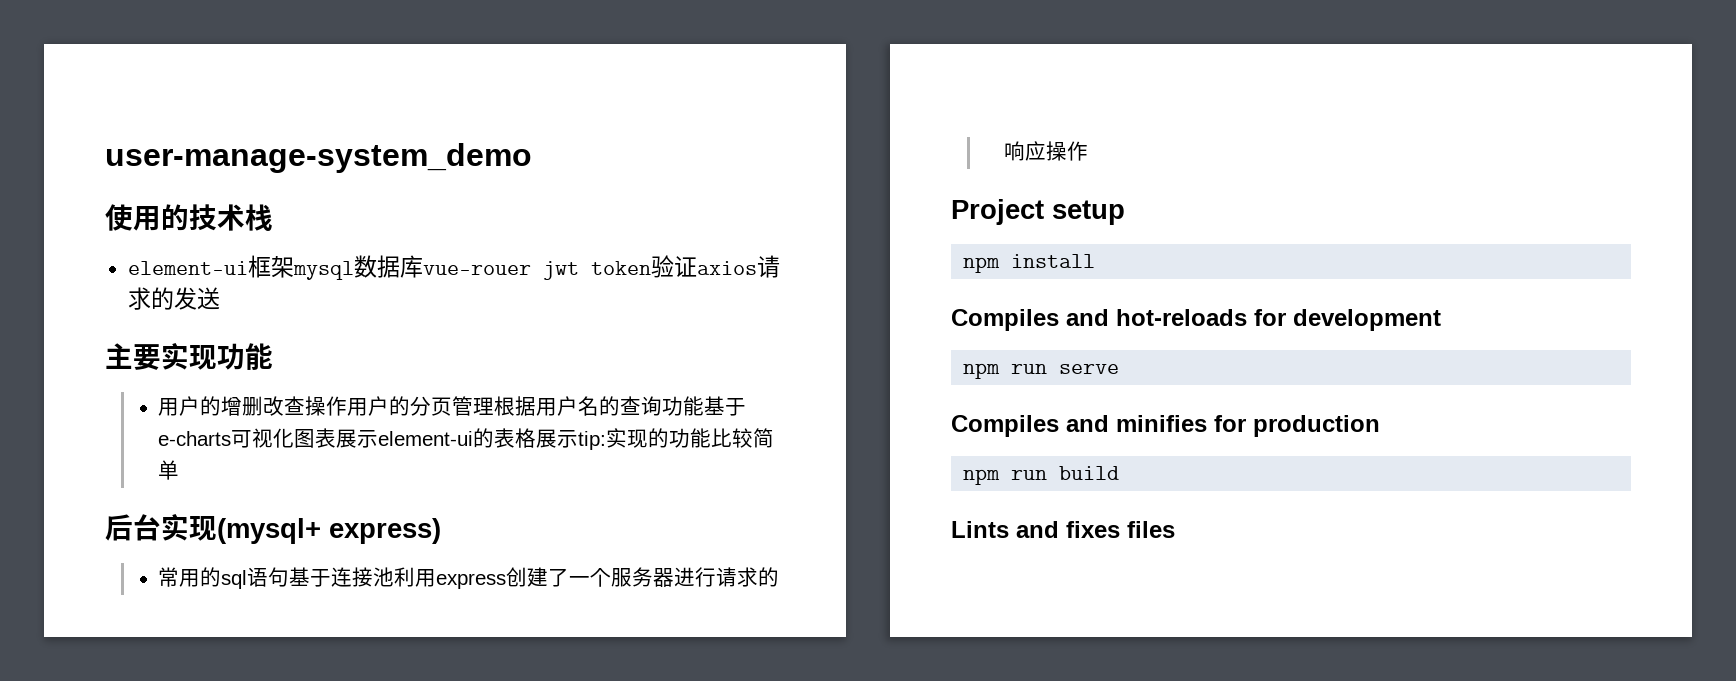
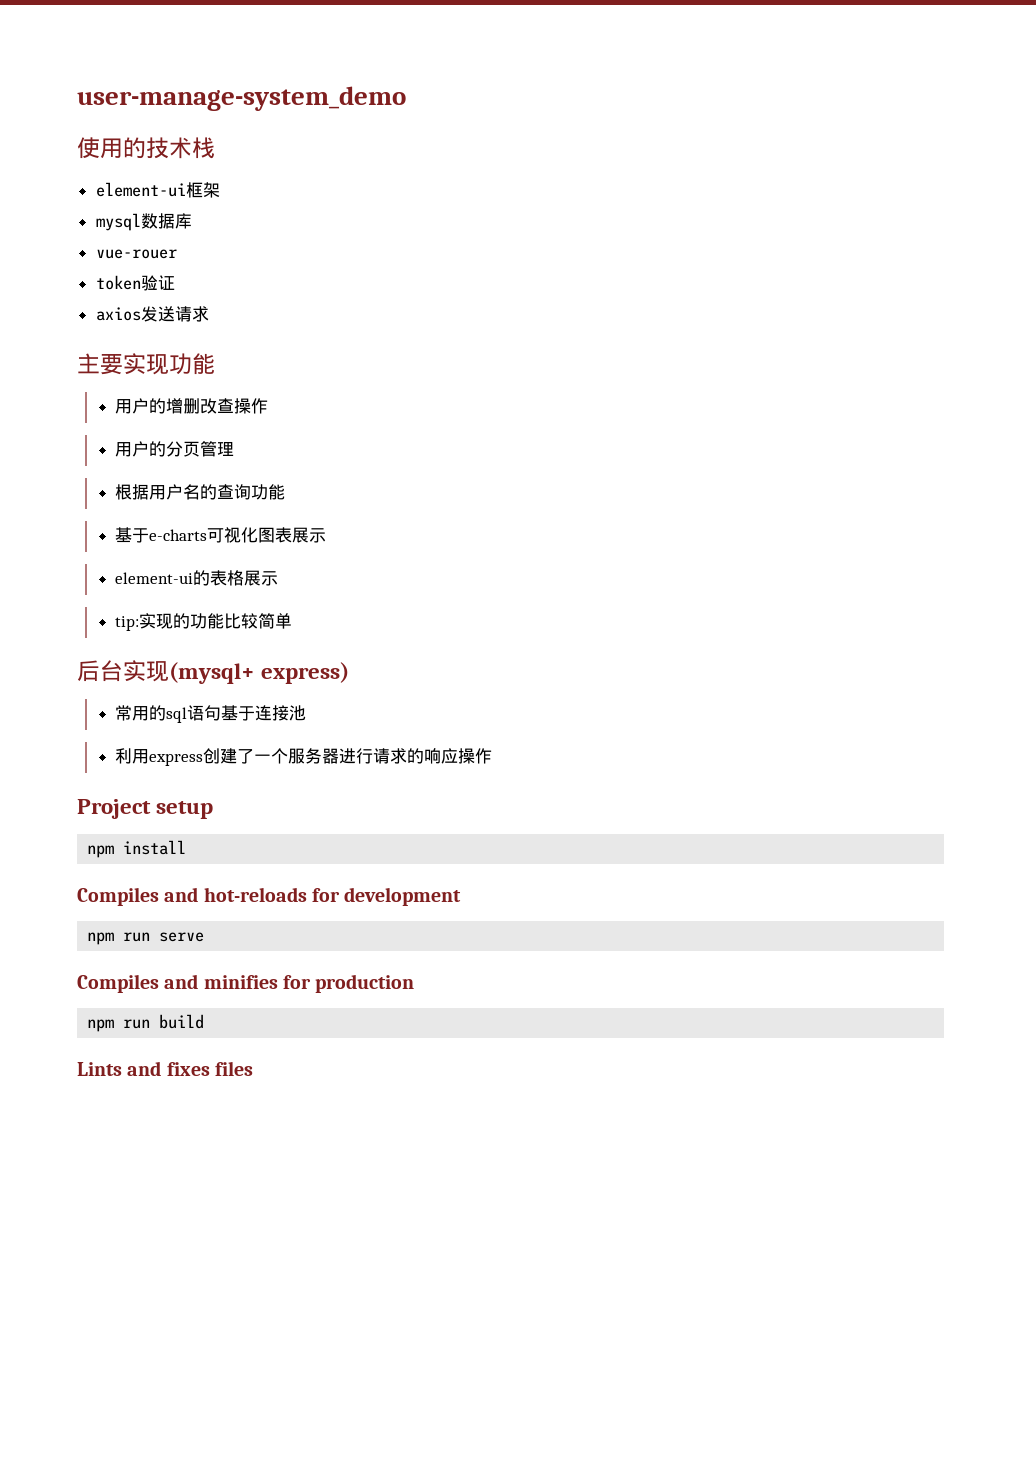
(294, 267) none -> (220, 190) //
(423, 266) none -> (192, 221) //
[542,261,579,280] jwt -> (177, 254) //
[696,255,780,278] [127,287,220,310] axios请求的发送 -> [95,306,209,322] // axios发送请求
(348, 406) none -> (269, 406) //
(495, 406) none -> (235, 448) //
(705, 406) none -> (286, 492) //
(379, 439) none -> (327, 535) //
(579, 439) none -> (279, 578) //
(395, 577) none -> (307, 713) //

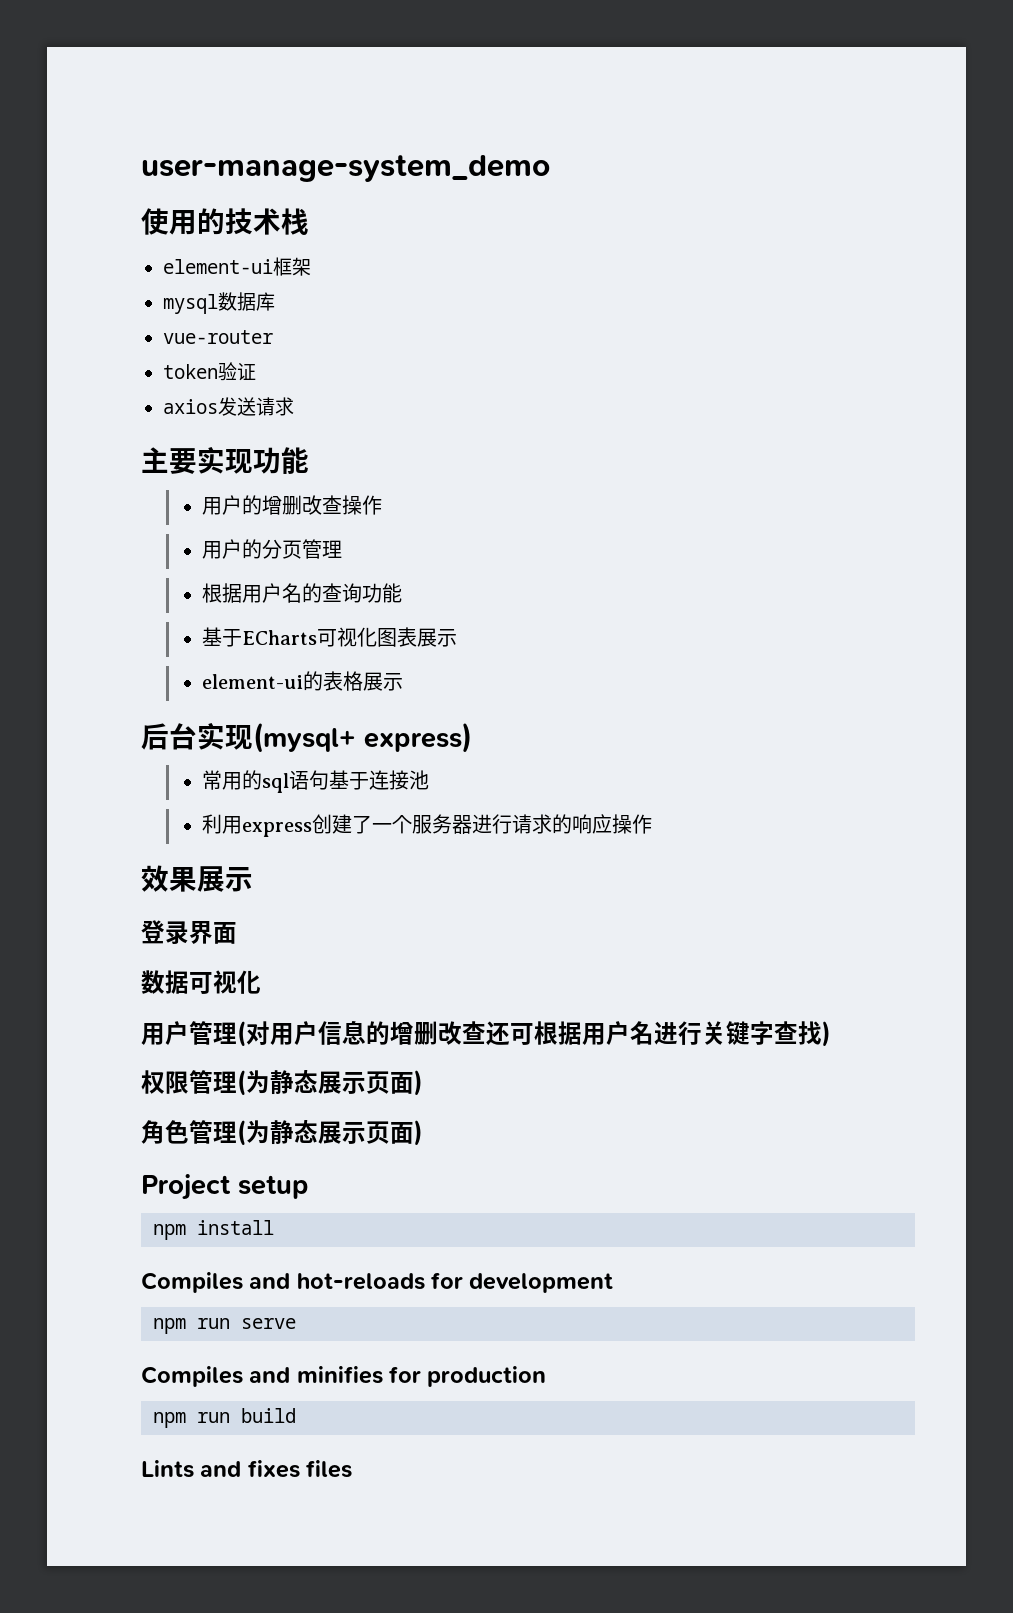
[95,249,177,259] vue-rouer -> [163,330,273,344] vue-router
[149,529,208,541] e-charts -> [241,630,317,645] ECharts
[115,613,293,631] // tip:实现的功能比较简单 -> (403, 682) none
(493, 756) none -> [141,865,253,892] [141,920,237,945] [141,970,261,994] [141,1020,831,1047] [141,1070,423,1096] [141,1120,423,1146] // 效果展示 // 登录界面 // 数据可视化 // 用户管理(对用户信息的增删改查还可根据用户名进行关键字查找) // 权限管理(为静态展示页面) // 角色管理(为静态展示页面)

